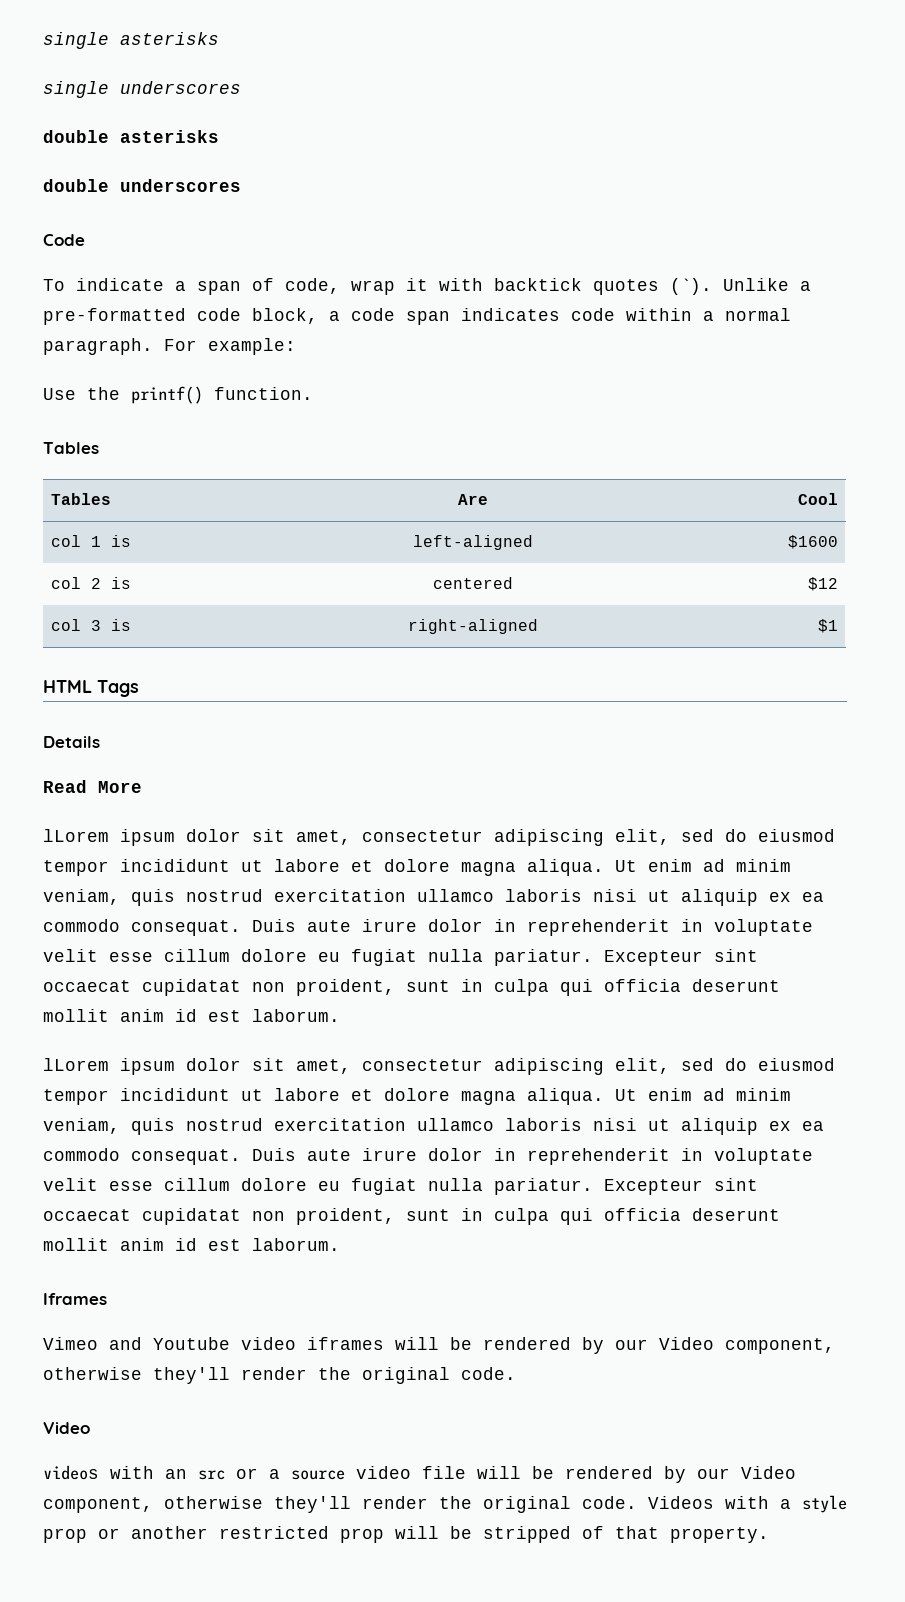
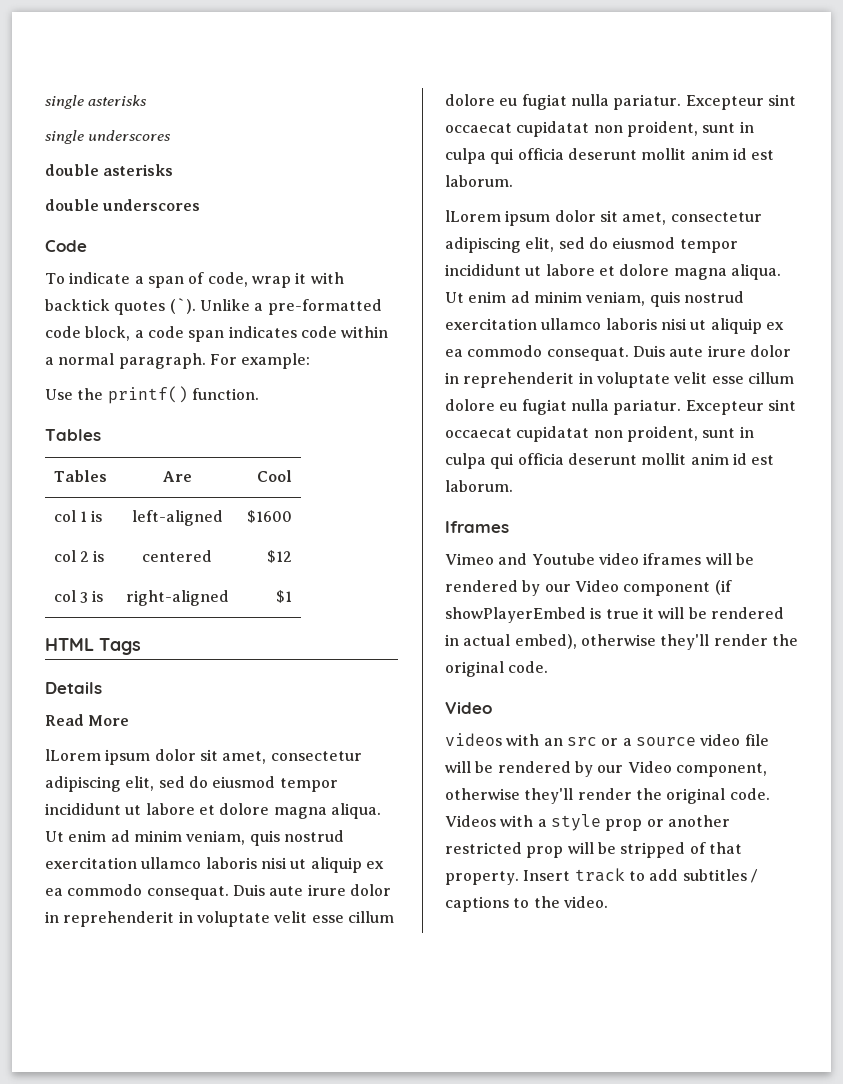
[725,1338,835,1354] component, -> [623,580,732,596] [445,607,784,623] [445,634,577,649] component (if showPlayerEmbed is true it will be rendered in actual embed),
(769, 1535) none -> [523,868,758,883] [445,896,608,912] Insert track to add subtitles / captions to the video.

